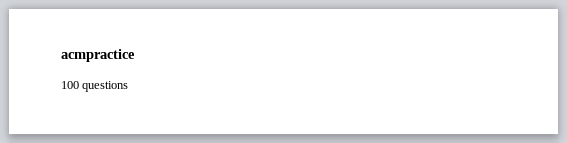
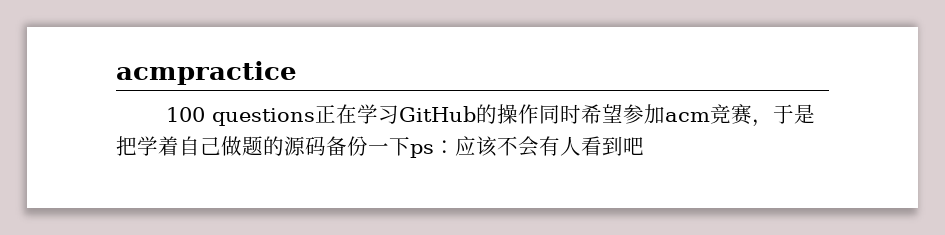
(129, 86) none -> [315,104,816,127] [116,136,644,158] 正在学习GitHub的操作同时希望参加acm竞赛，于是把学着自己做题的源码备份一下ps：应该不会有人看到吧

